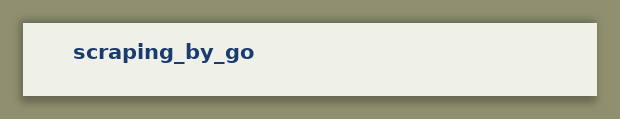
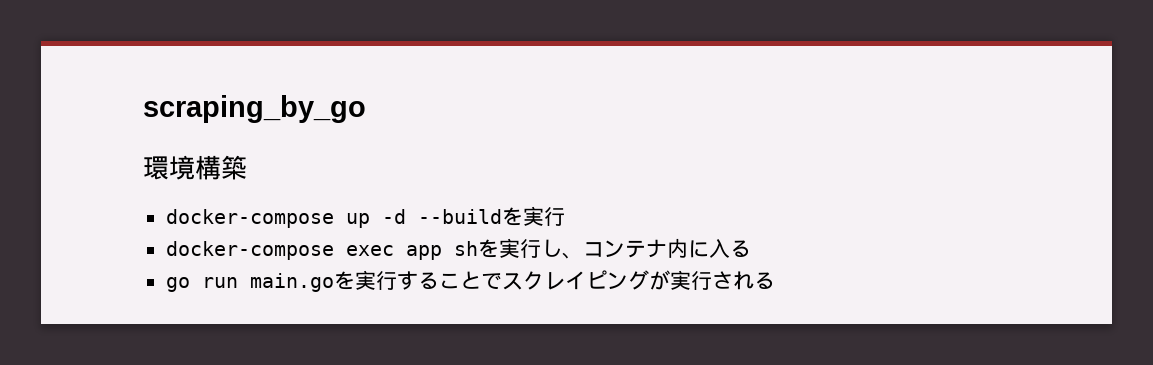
(254, 53) none -> [143,155,247,180] [165,206,565,228] [165,238,751,260] [165,270,775,292] // 環境構築 // docker-compose up -d --buildを実行 // docker-compose exec app shを実行し、コンテナ内に入る // go run main.goを実行することでスクレイピングが実行される

